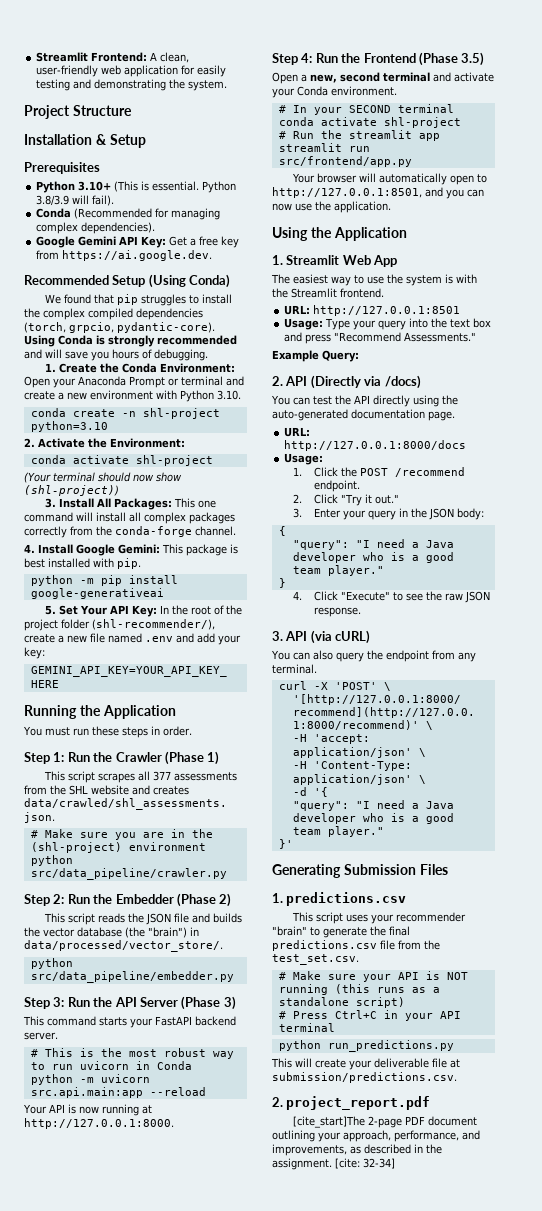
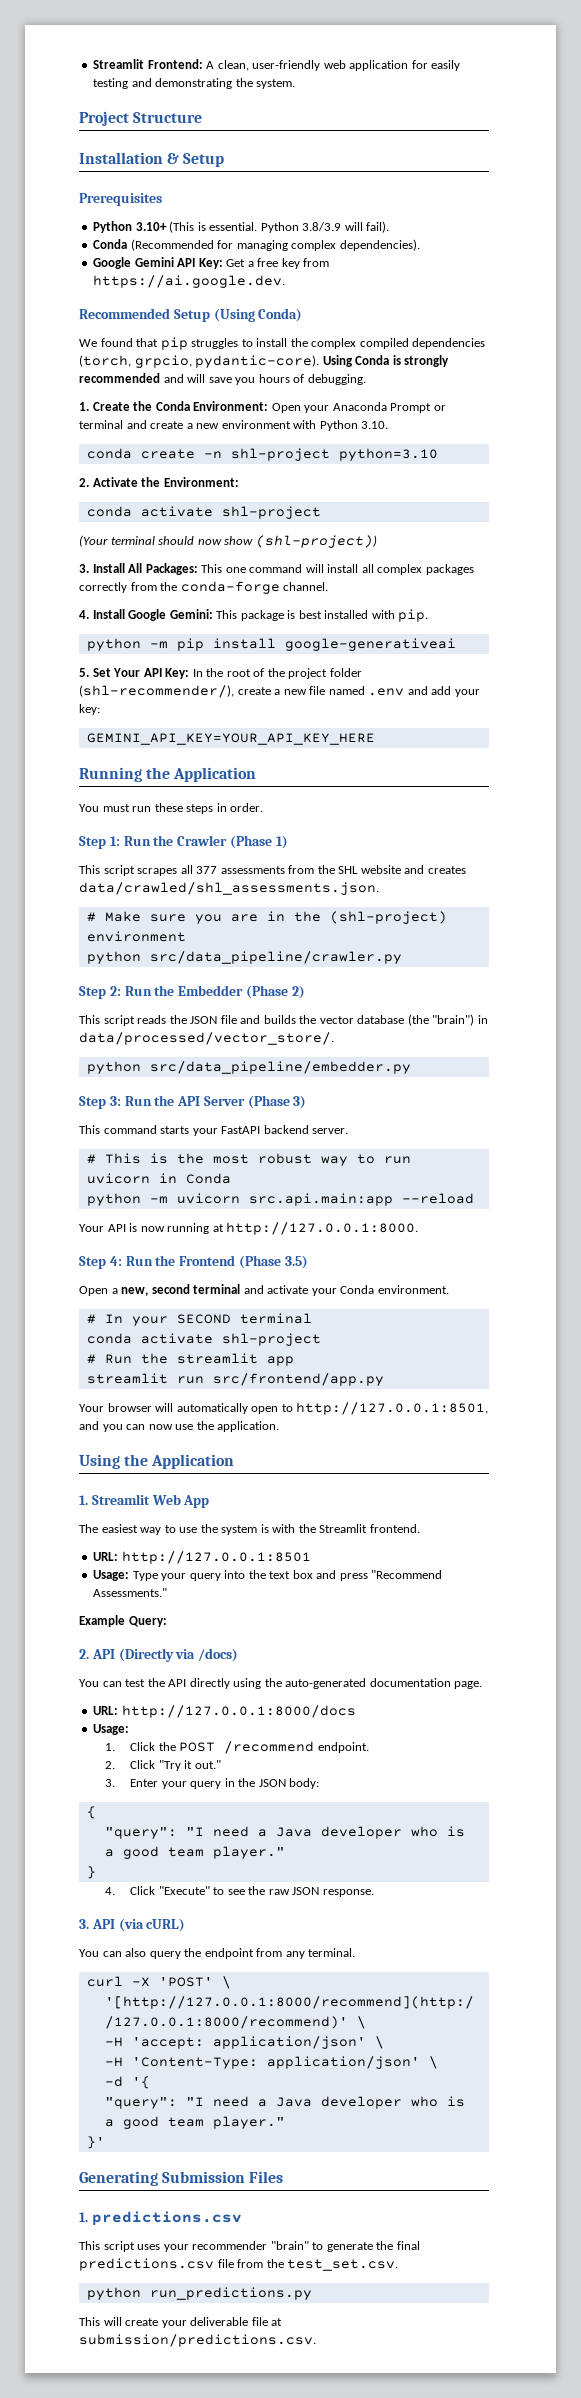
[278,971,468,982] [278,984,440,995] [278,997,405,1008] [278,1010,461,1021] [278,1023,335,1032] // # Make sure your API is NOT running (this runs as a standalone script) // # Press Ctrl+C in your API terminal -> (399, 2265) none
[272,1096,431,1110] [292,1116,477,1128] [272,1130,480,1142] [272,1144,442,1156] [272,1158,395,1170] // 2. project_report.pdf // [cite_start]The 2-page PDF document outlining your approach, performance, and improvements, as described in the assignment. [cite: 32-34] -> (316, 2340) none

